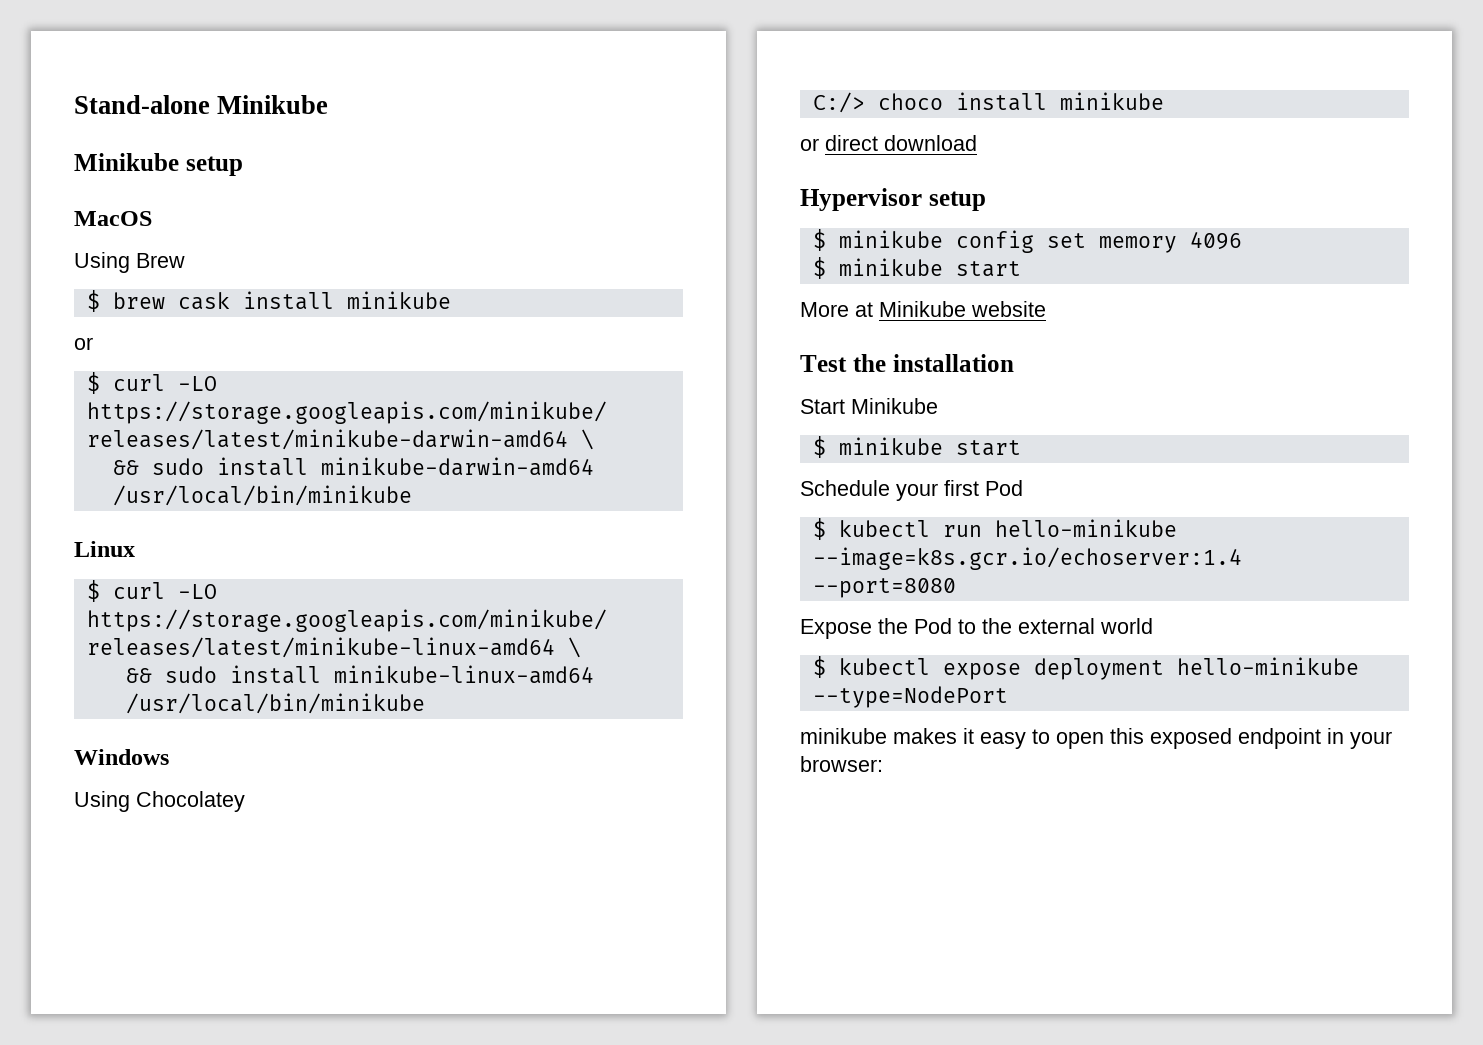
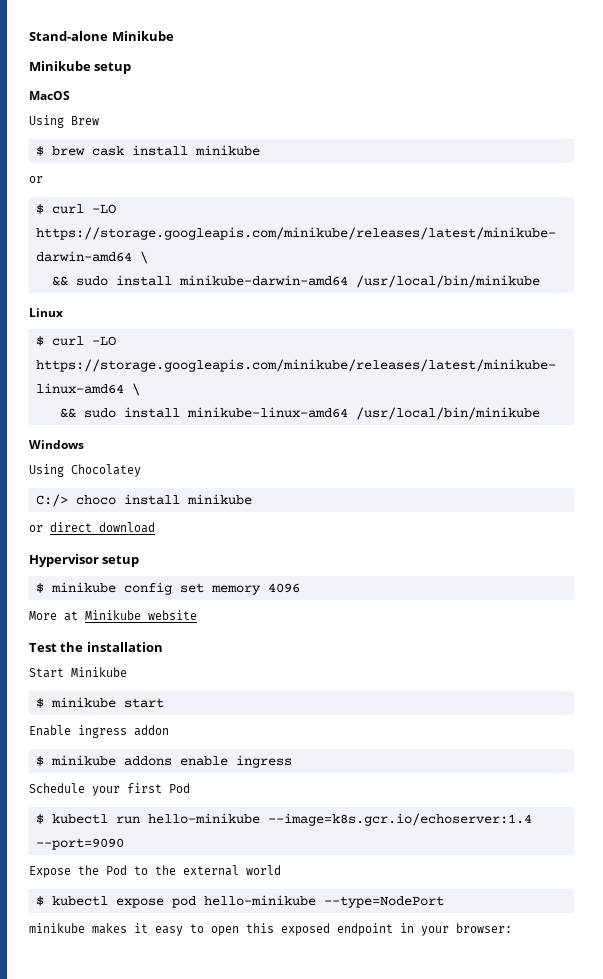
[812,257,1021,279] // $ minikube start -> (300, 588) none
(1021, 448) none -> [29,725,169,738] [35,755,292,768] // Enable ingress addon // $ minikube addons enable ingress
[812,578,956,598] --port=8080 -> [35,838,124,850] --port=9090
[1033,658,1164,680] deployment -> [171,896,196,908] pod

